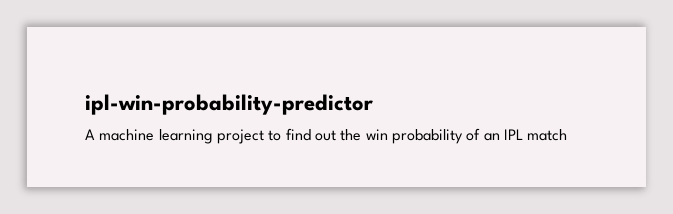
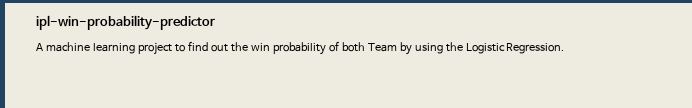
[483,129,568,141] an IPL match -> [341,42,565,55] both Team by using the Logistic Regression.

